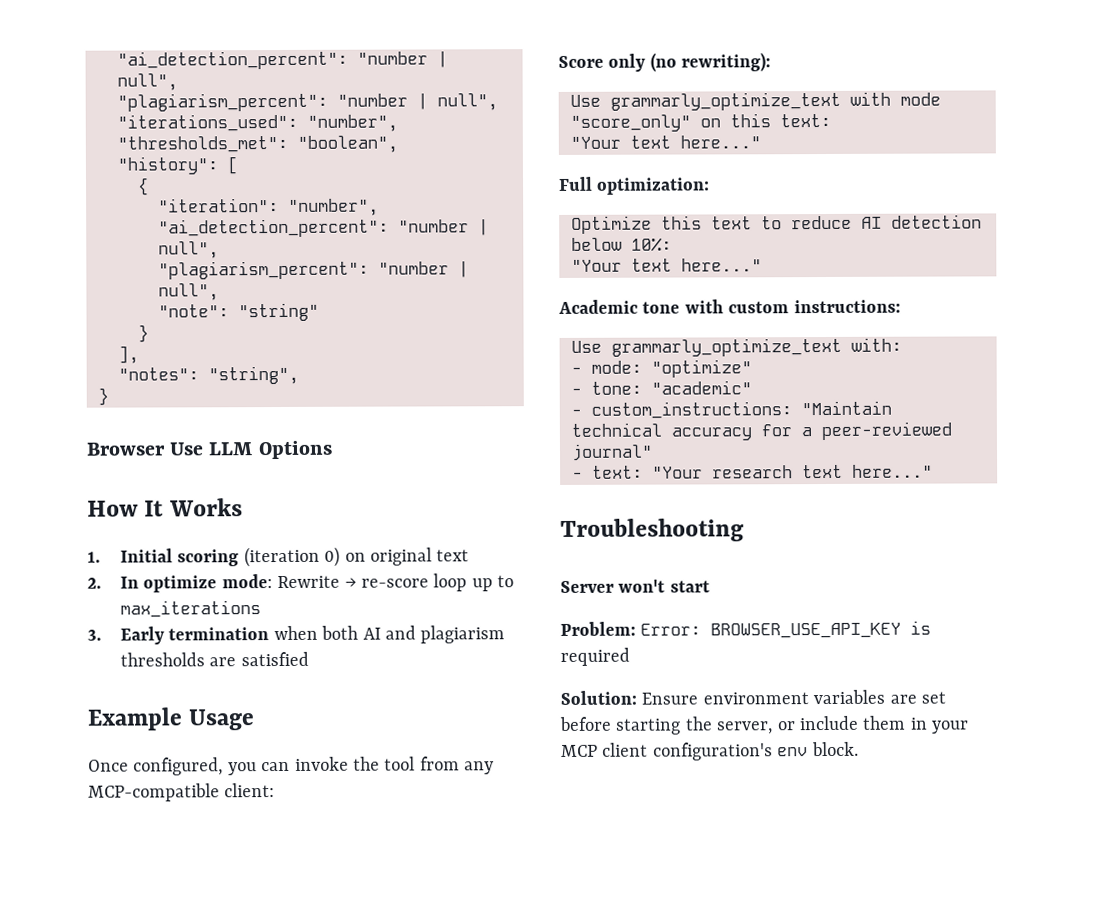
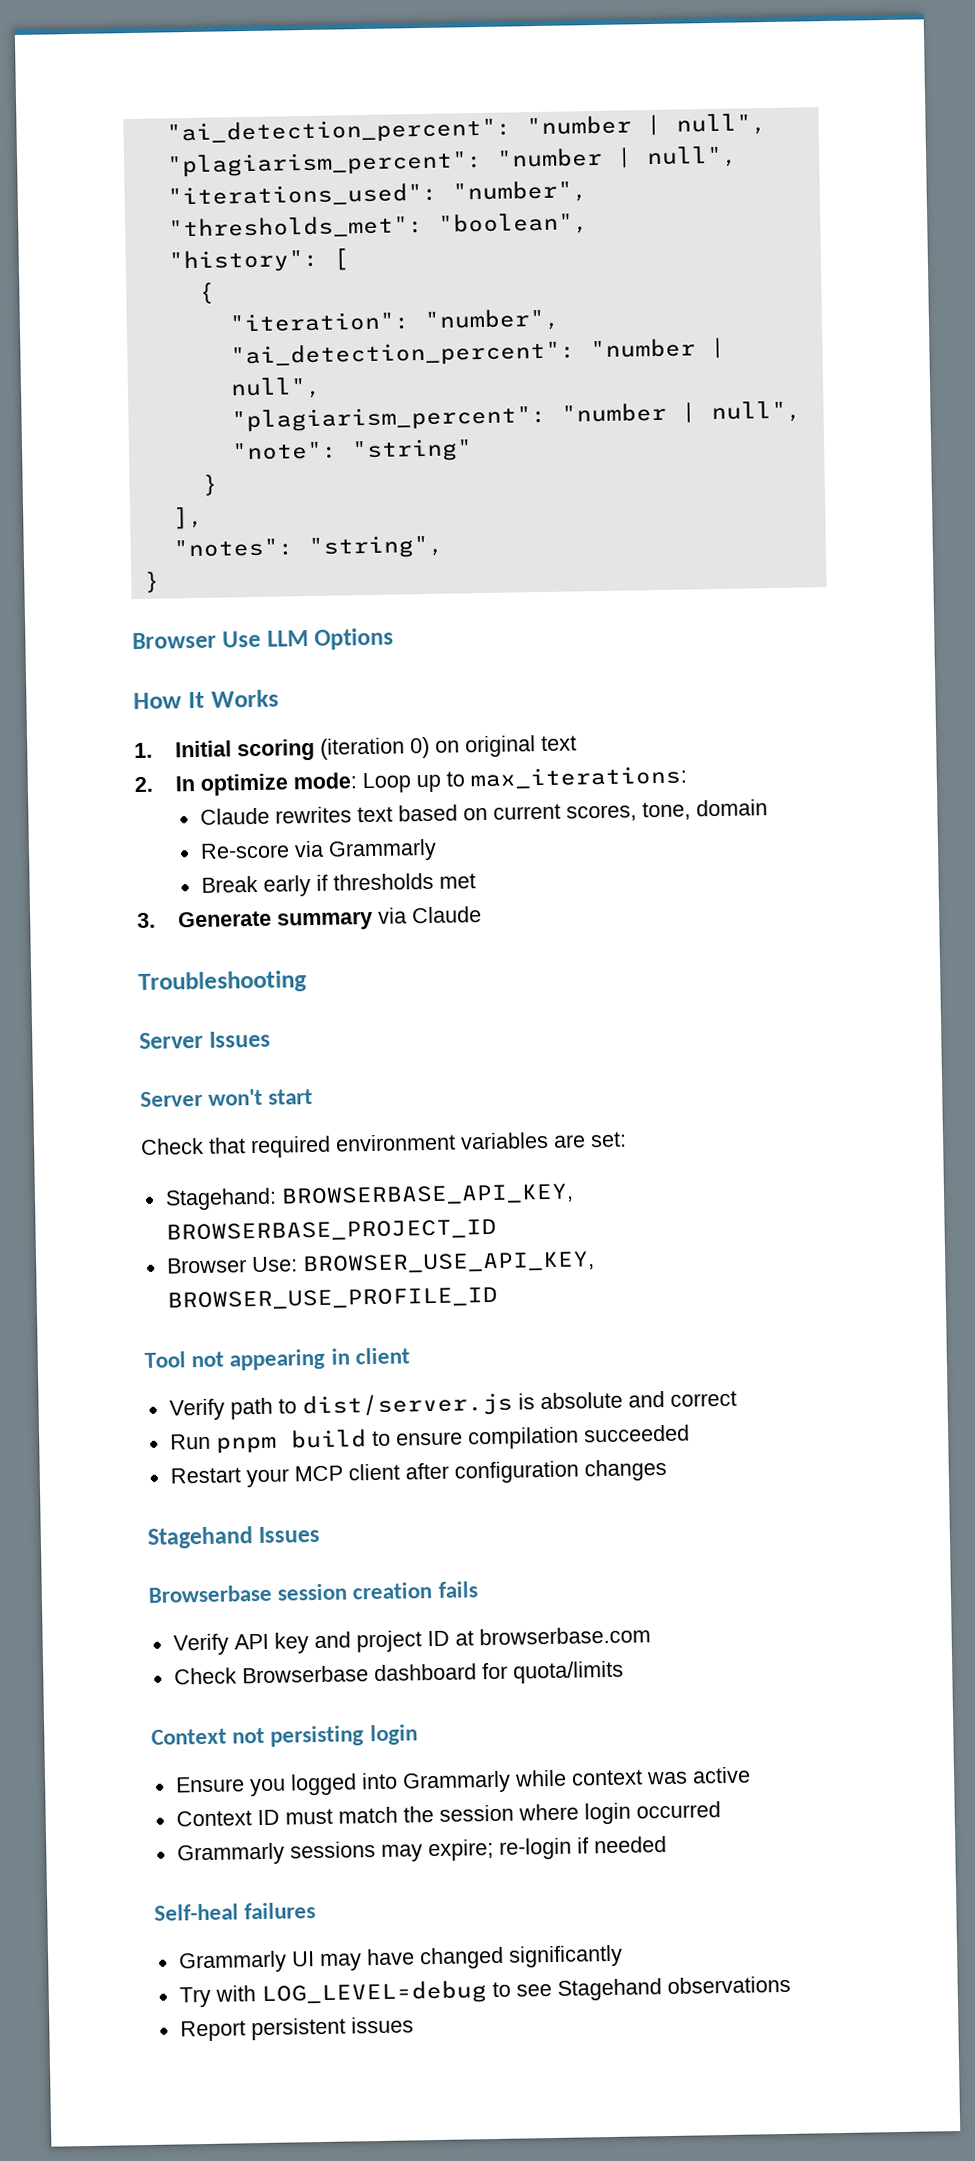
[277,573,515,592] [119,600,261,618] [87,625,506,645] [119,651,309,667] [87,707,256,731] [88,756,495,776] [88,783,276,802] [558,52,772,72] [570,91,941,111] [570,113,831,132] [570,135,761,149] [558,176,711,195] [571,214,982,234] [571,237,672,252] [571,258,762,272] [558,299,901,314] [571,337,902,357] [571,359,752,378] [571,380,752,395] [571,400,892,419] [571,421,952,441] [571,443,653,461] [572,464,933,479] Rewrite → re-score loop up to max_iterations // 3. Early termination when both AI and plagiarism thresholds are satisfied // Example Usage // Once configured, you can invoke the tool from any MCP-compatible client: // Score only (no rewriting): // Use grammarly_optimize_text with mode "score_only" on this text: // "Your text here..." // Full optimization: // Optimize this text to reduce AI detection below 10%: // "Your text here..." // Academic tone with custom instructions: // Use grammarly_optimize_text with: // - mode: "optimize" // - tone: "academic" // - custom_instructions: "Maintain technical accuracy for a peer-reviewed journal" // - text: "Your research text here..." -> [362,765,688,794] [199,799,768,825] [199,838,437,862] [200,872,476,897] [137,906,483,931] Loop up to max_iterations: // Claude rewrites text based on current scores, tone, domain // Re-score via Grammarly // Break early if thresholds met // 3. Generate summary via Claude
(744, 530) none -> [139,1030,272,1050] // Server Issues
[560,620,932,639] Problem: Error: BROWSER_USE_API_KEY is -> [140,1137,246,1155] Check that
[560,690,699,705] // Solution: Ensure -> (331, 1147) none
[921,691,946,704] [559,715,970,735] [561,741,859,761] set before starting the server, or include them in your MCP client configuration's env block. -> [590,1131,627,1148] [164,1183,574,1211] [165,1218,497,1243] [166,1251,595,1275] [166,1286,498,1311] [144,1347,410,1371] [168,1390,737,1421] [169,1424,690,1454] [169,1458,667,1488] [147,1525,321,1549] [148,1581,478,1603] [172,1626,651,1656] [173,1660,624,1685] [151,1724,418,1747] [174,1766,751,1797] [175,1801,721,1827] [176,1836,667,1866] [154,1902,317,1921] [178,1944,623,1974] [178,1975,791,2008] [179,2016,414,2042] set: // Stagehand: BROWSERBASE_API_KEY, BROWSERBASE_PROJECT_ID // Browser Use: BROWSER_USE_API_KEY, BROWSER_USE_PROFILE_ID // Tool not appearing in client // Verify path to dist/server.js is absolute and correct // Run pnpm build to ensure compilation succeeded // Restart your MCP client after configuration changes // Stagehand Issues // Browserbase session creation fails // Verify API key and project ID at browserbase.com // Check Browserbase dashboard for quota/limits // Context not persisting login // Ensure you logged into Grammarly while context was active // Context ID must match the session where login occurred // Grammarly sessions may expire; re-login if needed // Self-heal failures // Grammarly UI may have changed significantly // Try with LOG_LEVEL=debug to see Stagehand observations // Report persistent issues

